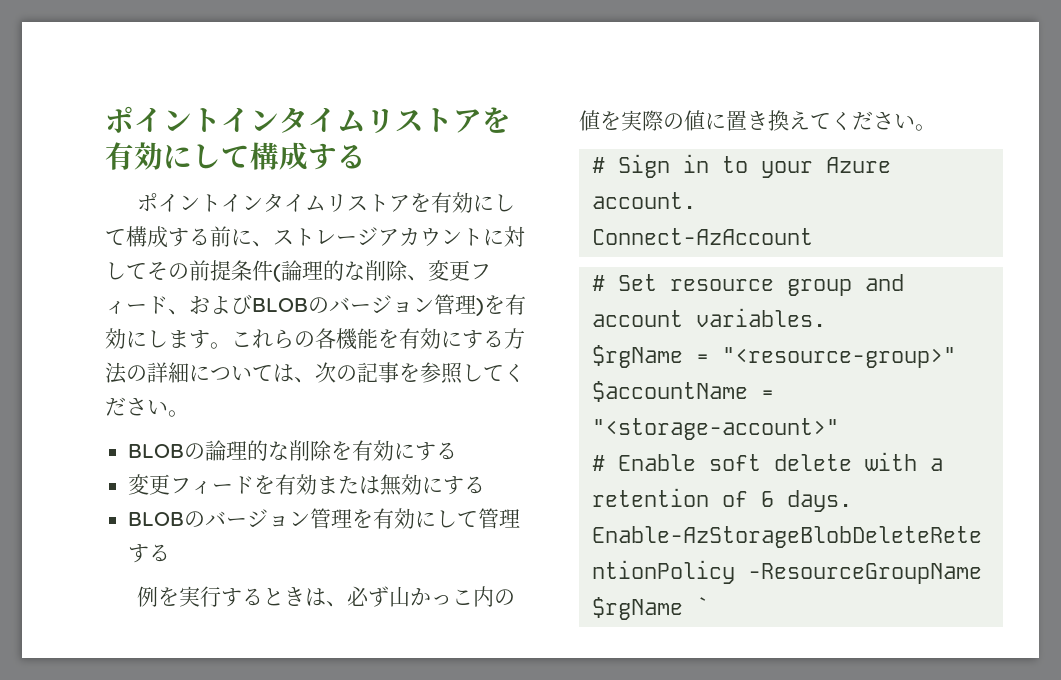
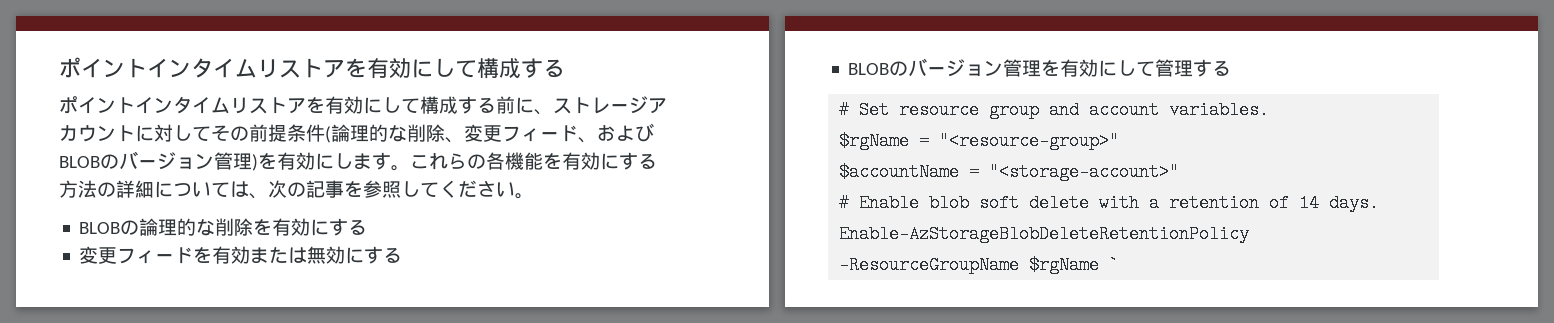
[137,586,516,607] [579,110,936,131] [591,154,891,178] [591,192,696,209] [591,228,813,245] // 例を実行するときは、必ず山かっこ内の値を実際の値に置き換えてください。 // # Sign in to your Azure account. // Connect-AzAccount -> (1232, 68) none
(696, 462) none -> [929,194,970,212] blob
[760,491,774,507] 6 -> [1299,194,1320,212] 14

